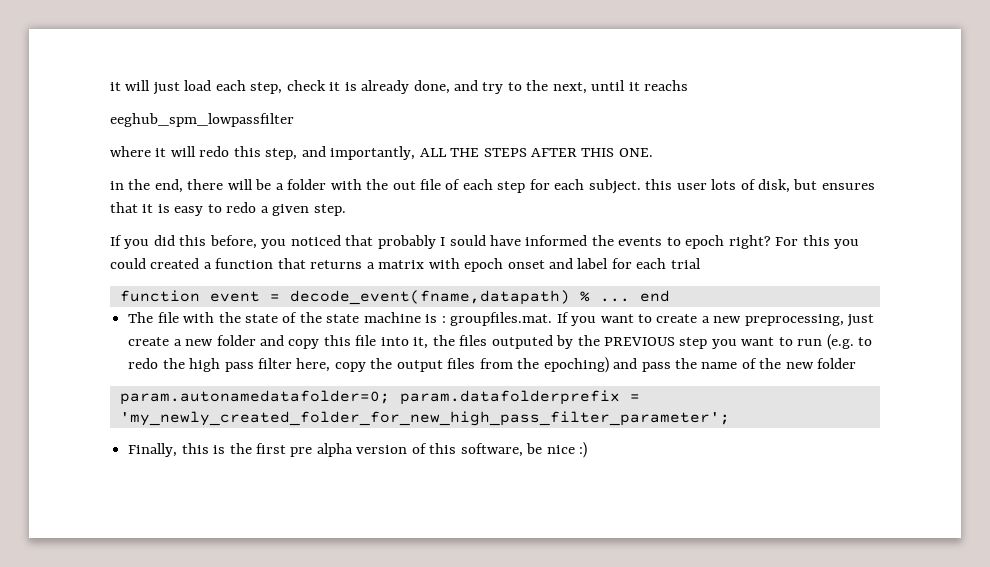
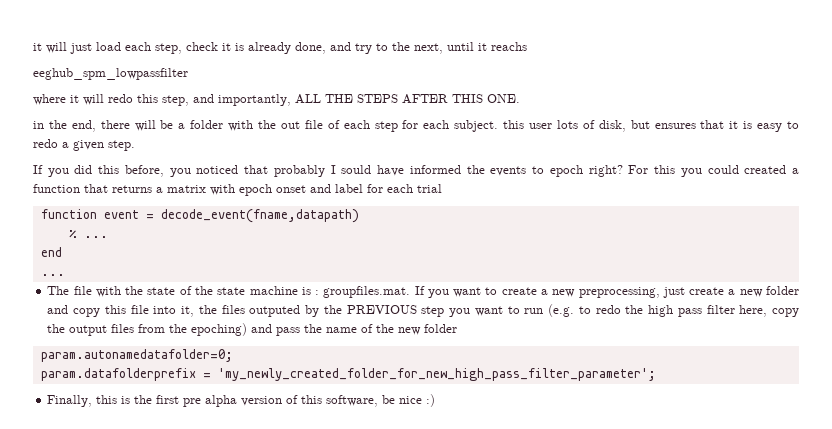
(570, 297) none -> (359, 216) //
(630, 300) none -> (108, 237) //
(670, 296) none -> [40,274,65,276] // ...
(390, 397) none -> (233, 355) //

